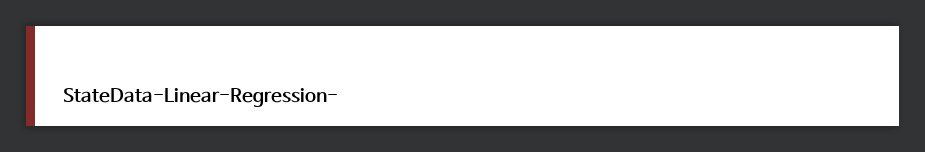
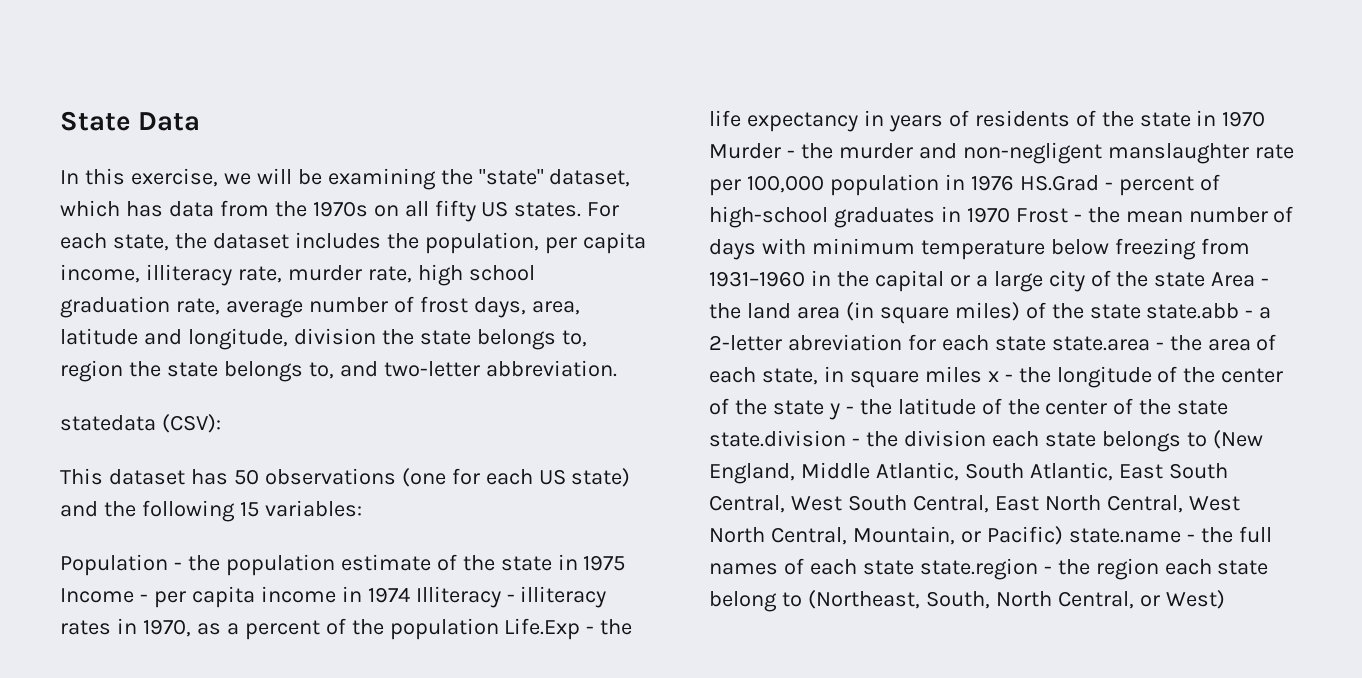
[63,88,338,107] StateData-Linear-Regression- -> [60,111,201,131] [60,168,631,190] [60,200,620,222] [60,232,646,254] [60,264,535,286] [60,296,580,318] [60,328,587,350] [60,360,617,382] [60,414,221,433] [60,468,631,487] [60,500,362,522] [60,554,626,576] [60,586,607,608] [60,618,633,640] [709,110,1266,132] [709,142,1294,164] [709,174,1220,196] [709,206,1294,228] [709,238,1250,260] [709,270,1270,292] [709,302,1272,324] [709,334,1277,351] [709,366,1284,388] [709,398,1229,420] [709,430,1263,452] [709,462,1228,484] [709,495,1240,513] [709,526,1272,545] [709,558,1269,580] [709,590,1225,612] State Data // In this exercise, we will be examining the "state" dataset, which has data from the 1970s on all fifty US states. For each state, the dataset includes the population, per capita income, illiteracy rate, murder rate, high school graduation rate, average number of frost days, area, latitude and longitude, division the state belongs to, region the state belongs to, and two-letter abbreviation. // statedata (CSV): // This dataset has 50 observations (one for each US state) and the following 15 variables: // Population - the population estimate of the state in 1975 Income - per capita income in 1974 Illiteracy - illiteracy rates in 1970, as a percent of the population Life.Exp - the life expectancy in years of residents of the state in 1970 Murder - the murder and non-negligent manslaughter rate per 100,000 population in 1976 HS.Grad - percent of high-school graduates in 1970 Frost - the mean number of days with minimum temperature below freezing from 1931–1960 in the capital or a large city of the state Area - the land area (in square miles) of the state state.abb - a 2-letter abreviation for each state state.area - the area of each state, in square miles x - the longitude of the center of the state y - the latitude of the center of the state state.division - the division each state belongs to (New England, Middle Atlantic, South Atlantic, East South Central, West South Central, East North Central, West North Central, Mountain, or Pacific) state.name - the full names of each state state.region - the region each state belong to (Northeast, South, North Central, or West)

